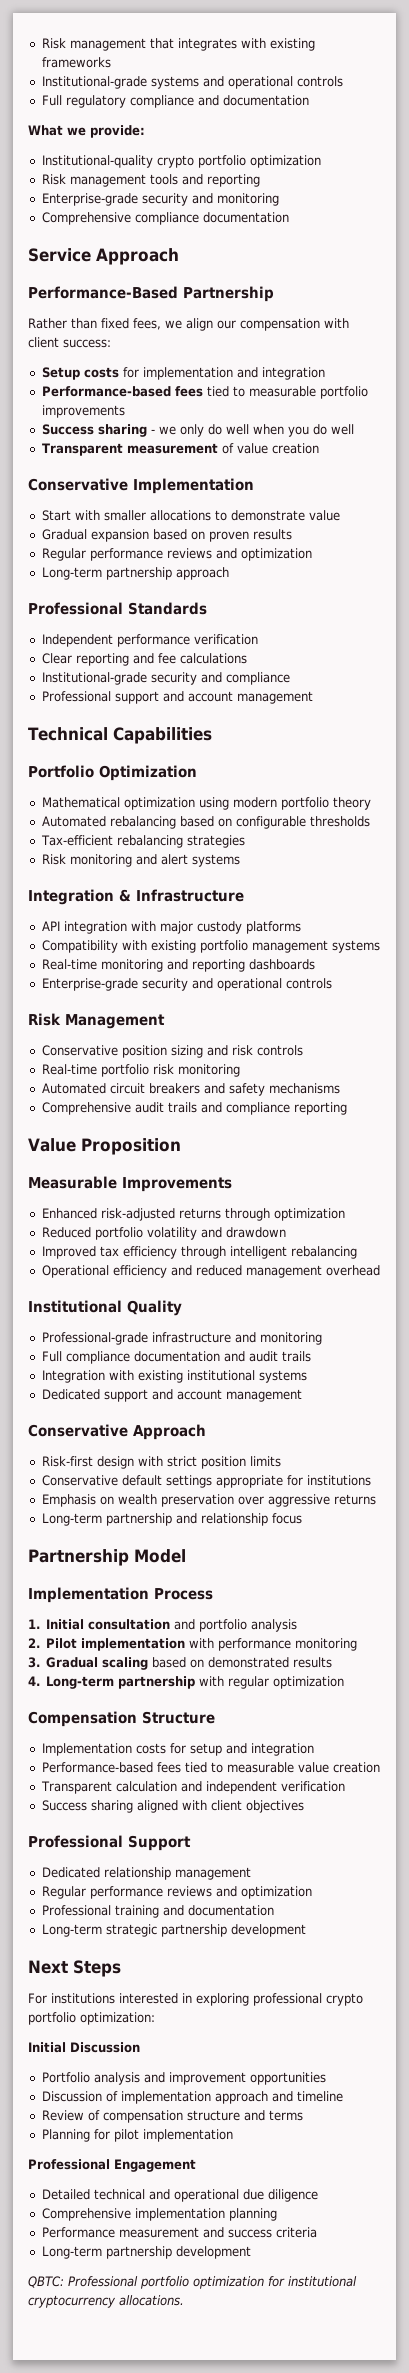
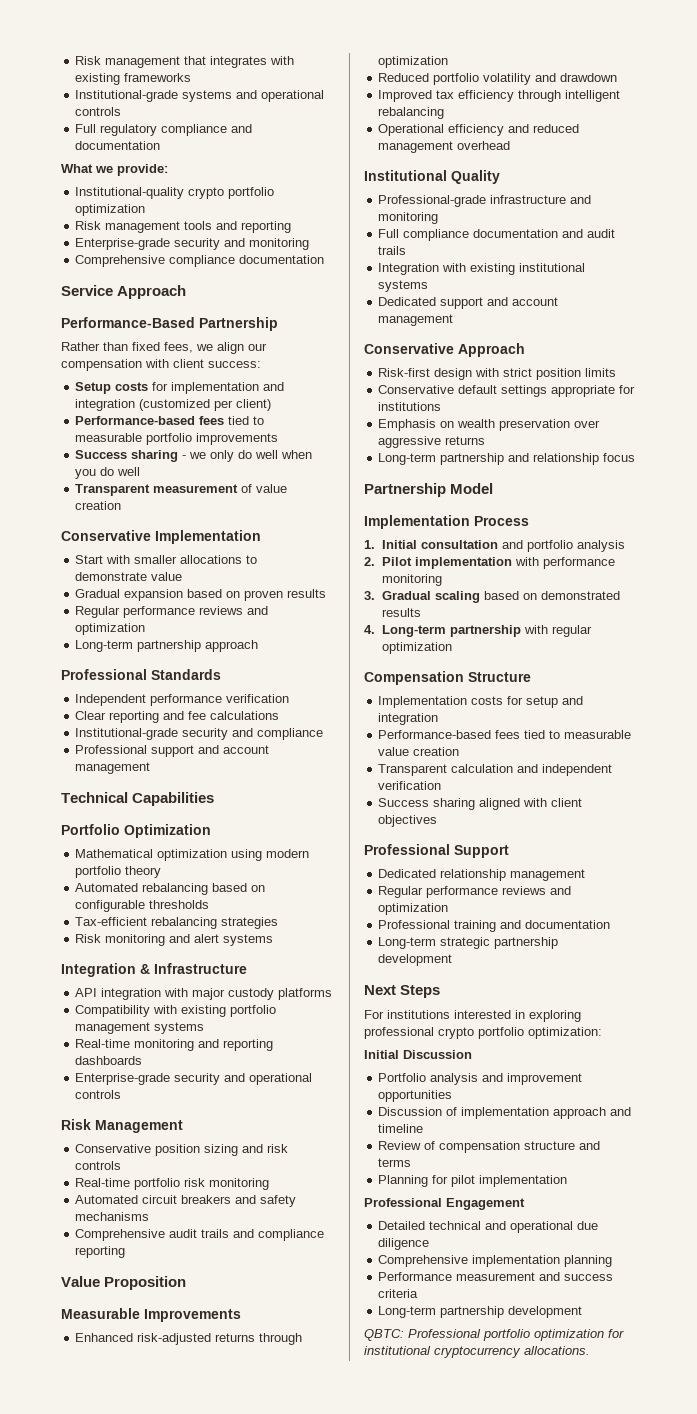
(325, 373) none -> [139,399,272,411] (customized per client)

